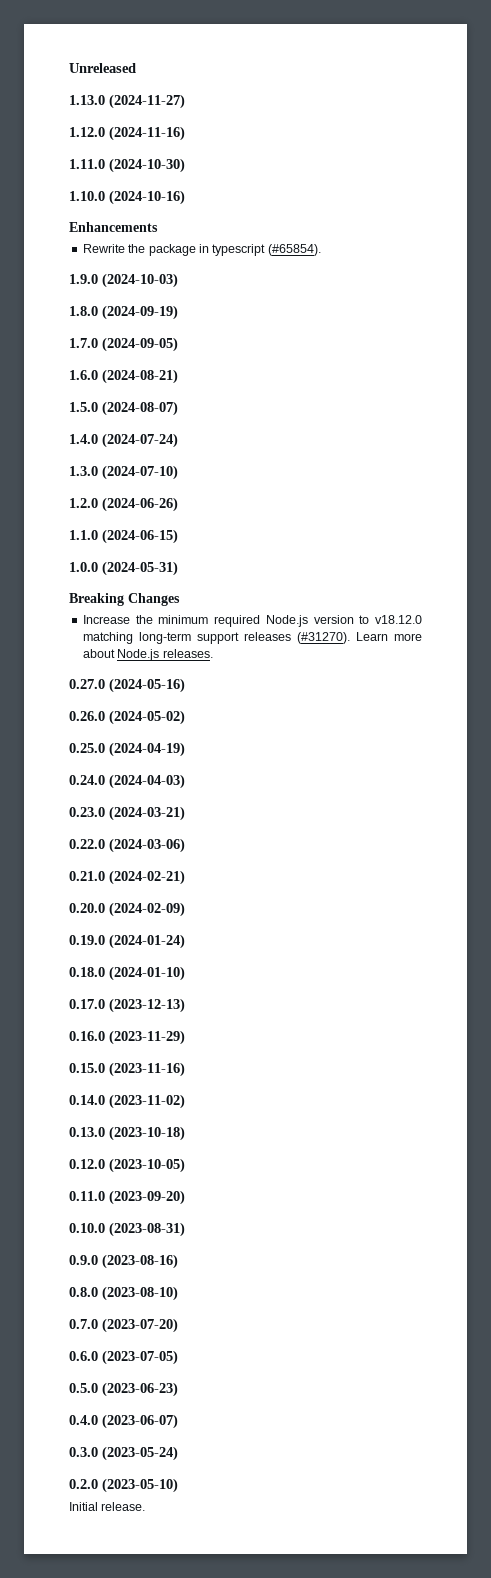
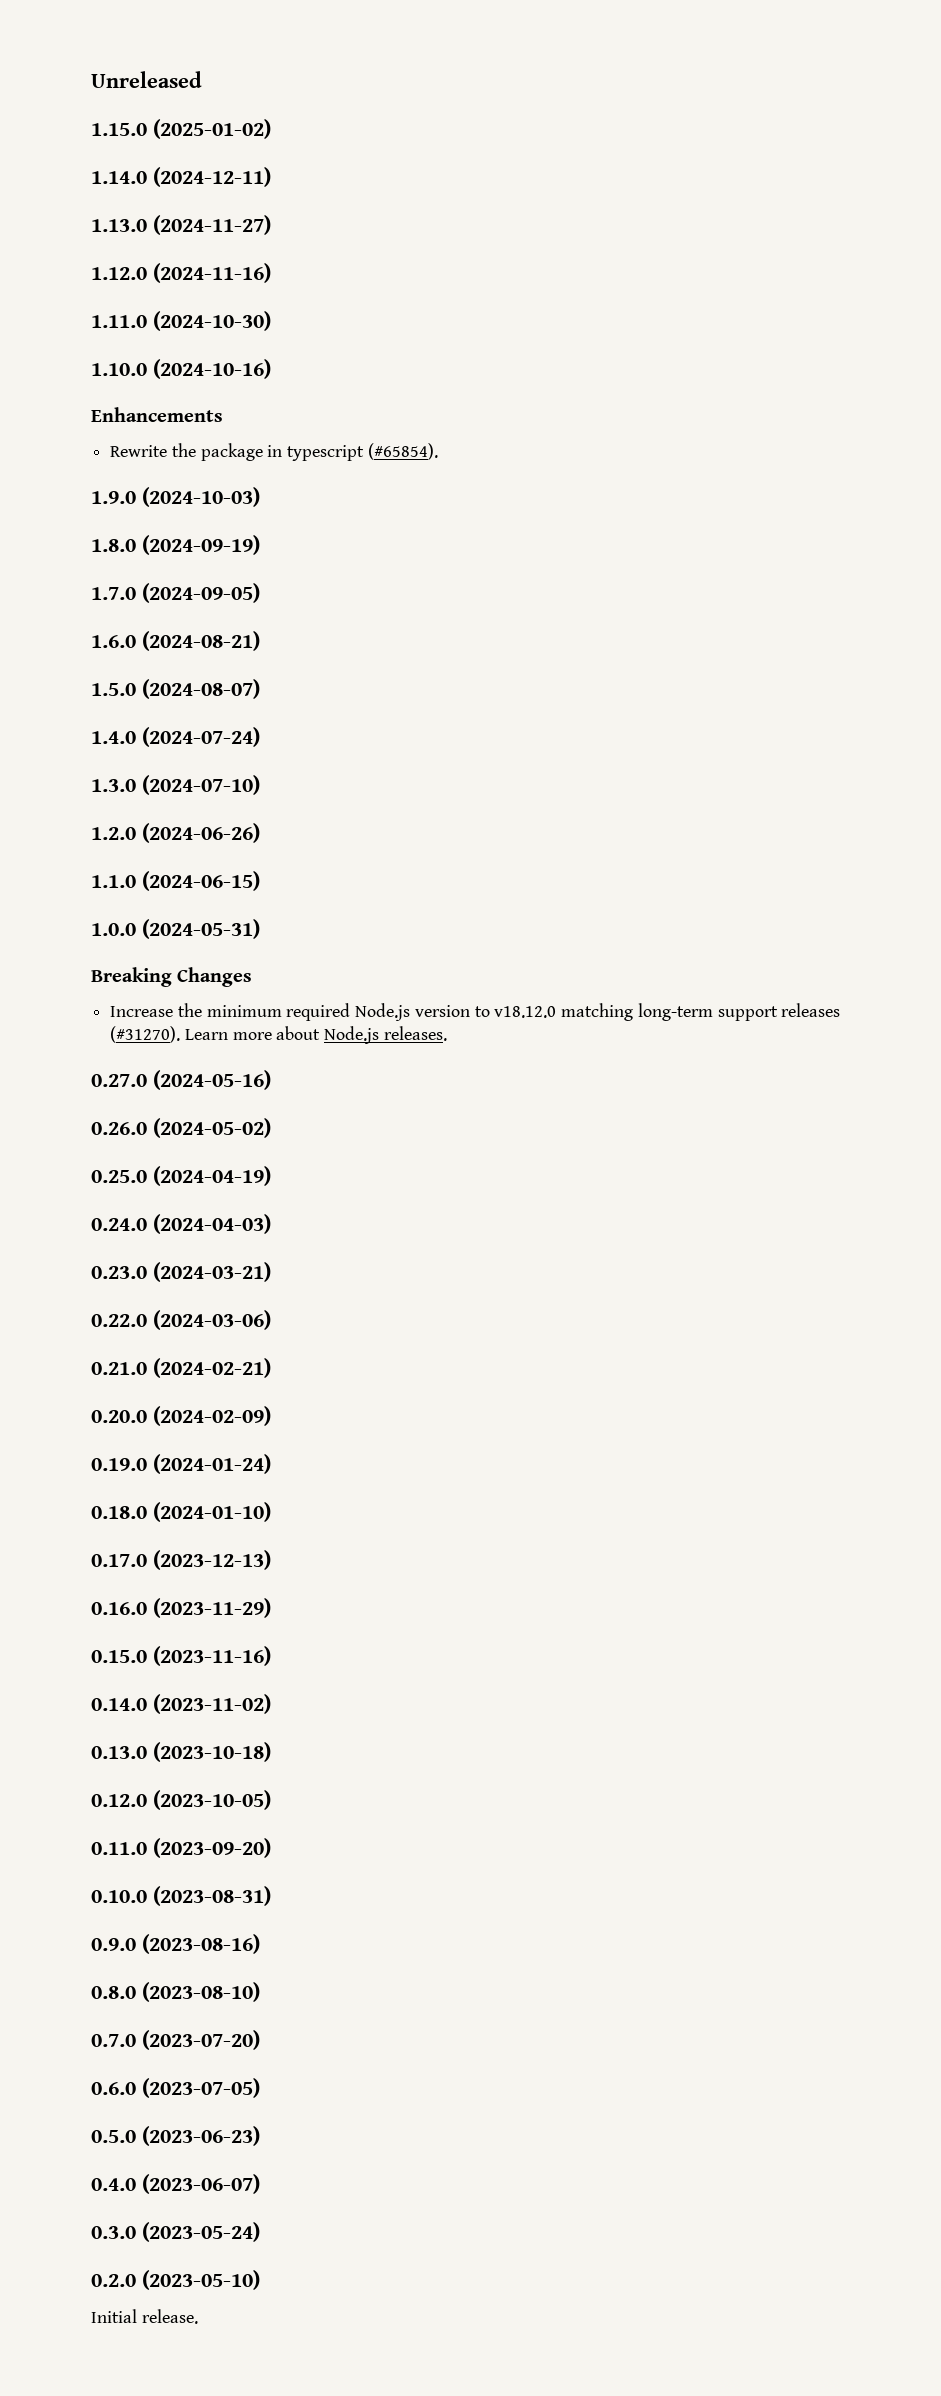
(136, 68) none -> [91,119,271,139] [91,167,271,187] // 1.15.0 (2025-01-02) // 1.14.0 (2024-12-11)

